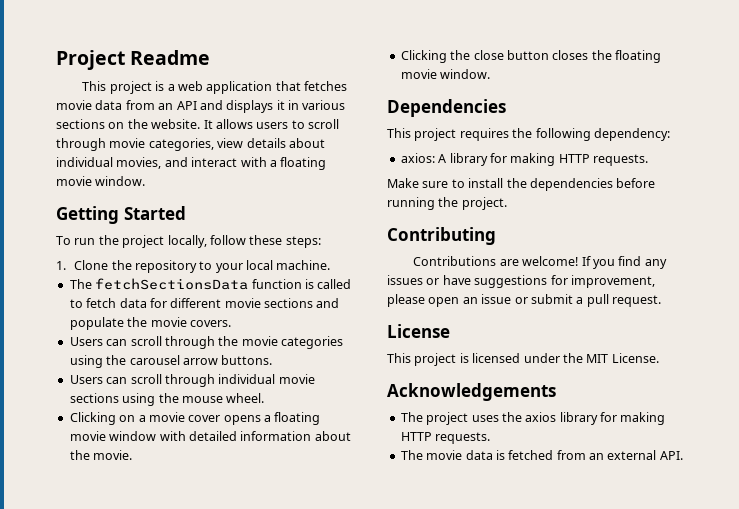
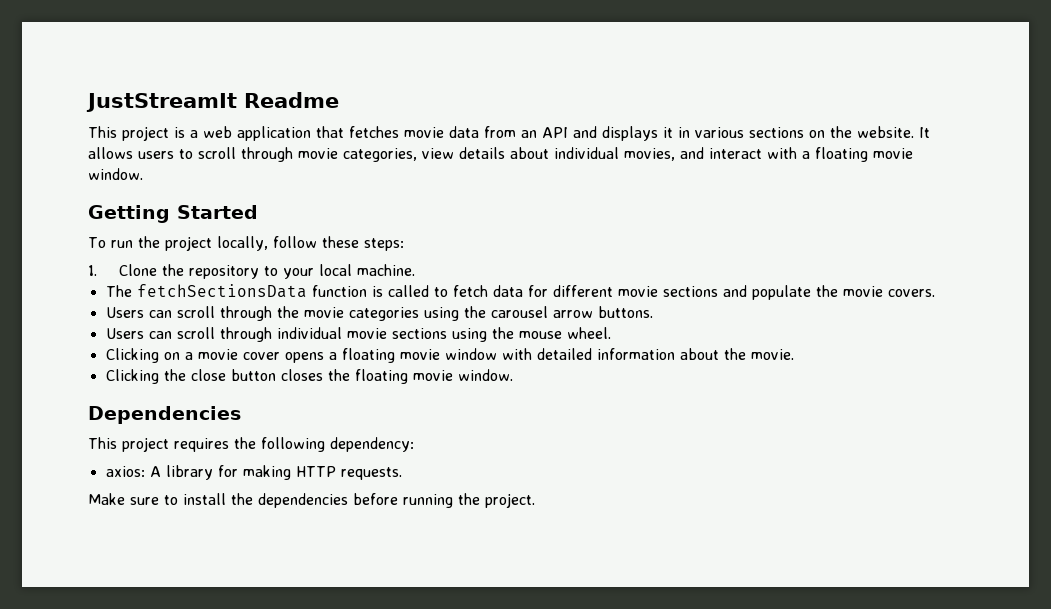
[56,50,125,70] Project -> [86,93,237,112] JustStreamIt
[387,227,496,245] [413,256,667,269] [387,275,655,288] [387,294,661,307] [387,324,450,338] [387,353,659,366] [387,383,556,401] [400,412,666,425] [400,432,491,444] [400,450,683,460] // Contributing // Contributions are welcome! If you find any issues or have suggestions for improvement, please open an issue or submit a pull request. // License // This project is licensed under the MIT License. // Acknowledgements // The project uses the axios library for making HTTP requests. // The movie data is fetched from an external API. -> (535, 500) none

